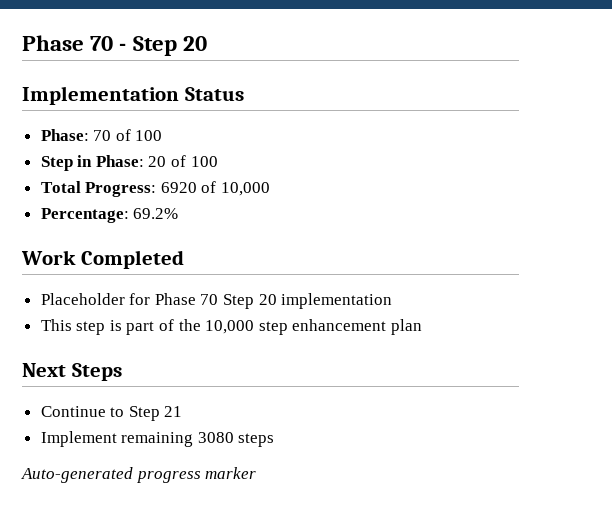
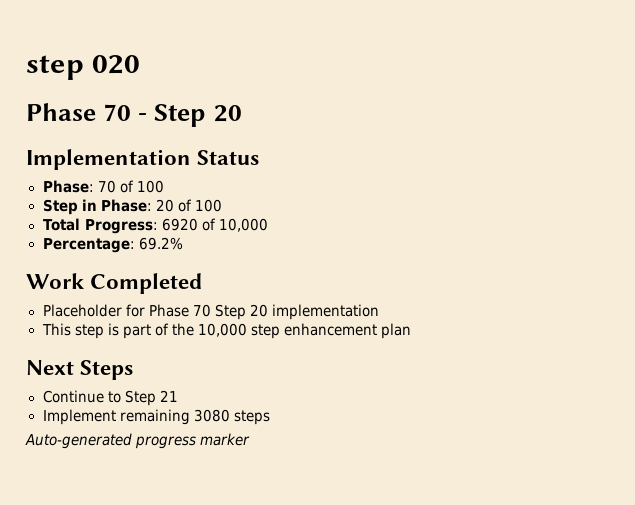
(22, 43) none -> [26,55,141,80] step 020 //

